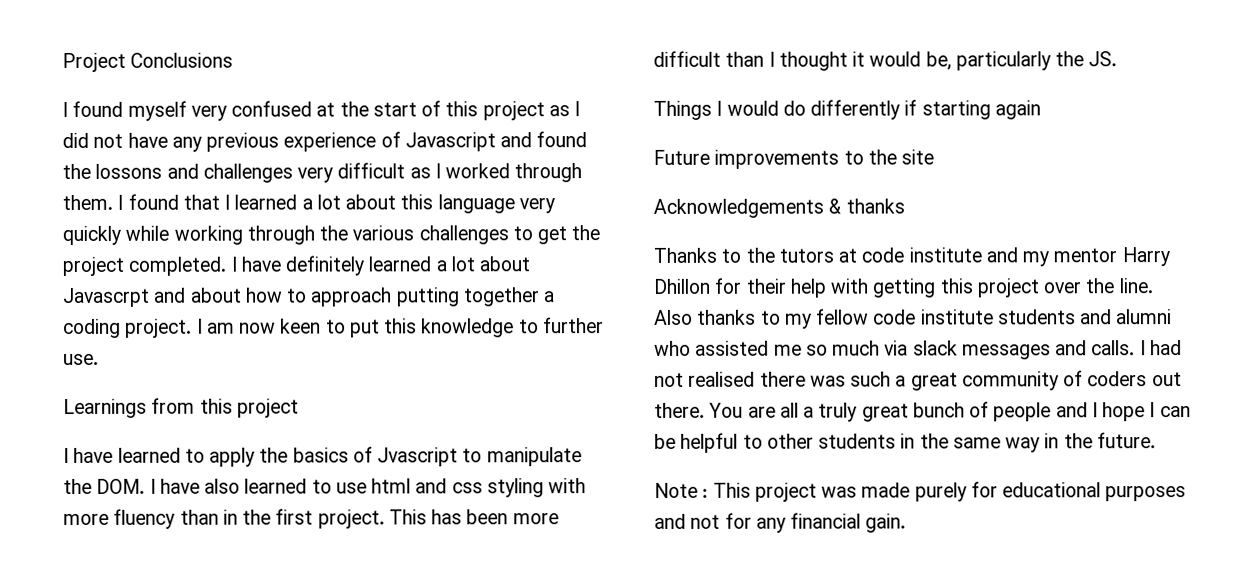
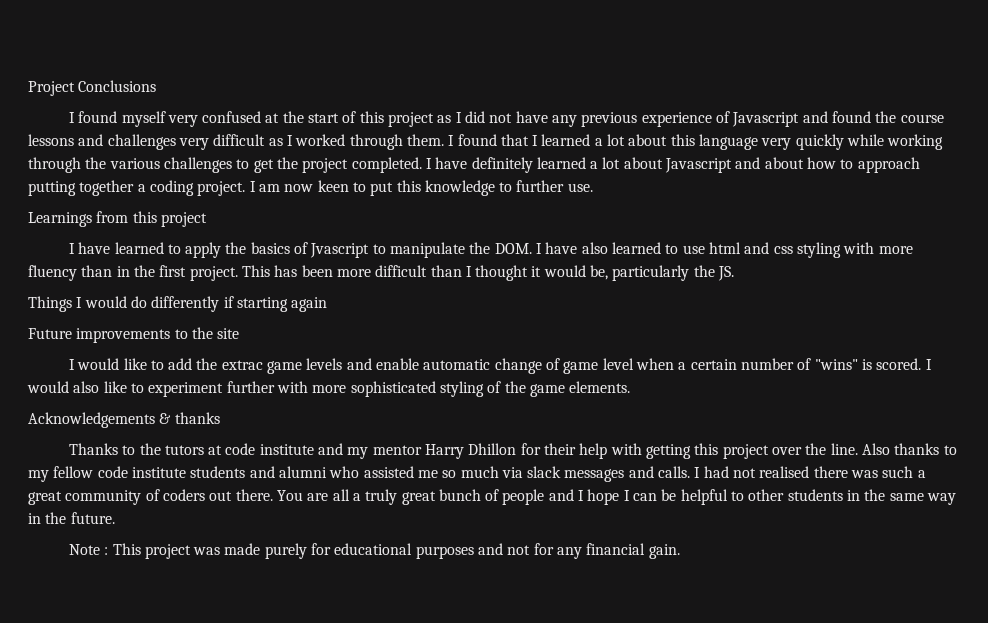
[95,163,163,179] lossons -> [900,114,944,123] [28,134,74,146] course lessons
[62,287,150,307] Javascrpt -> [665,158,733,173] Javascript
(935, 157) none -> [68,358,932,374] [27,381,631,397] // I would like to add the extrac game levels and enable automatic change of game level when a certain number of "wins" is scored. I would also like to experiment further with more sophisticated styling of the game elements.

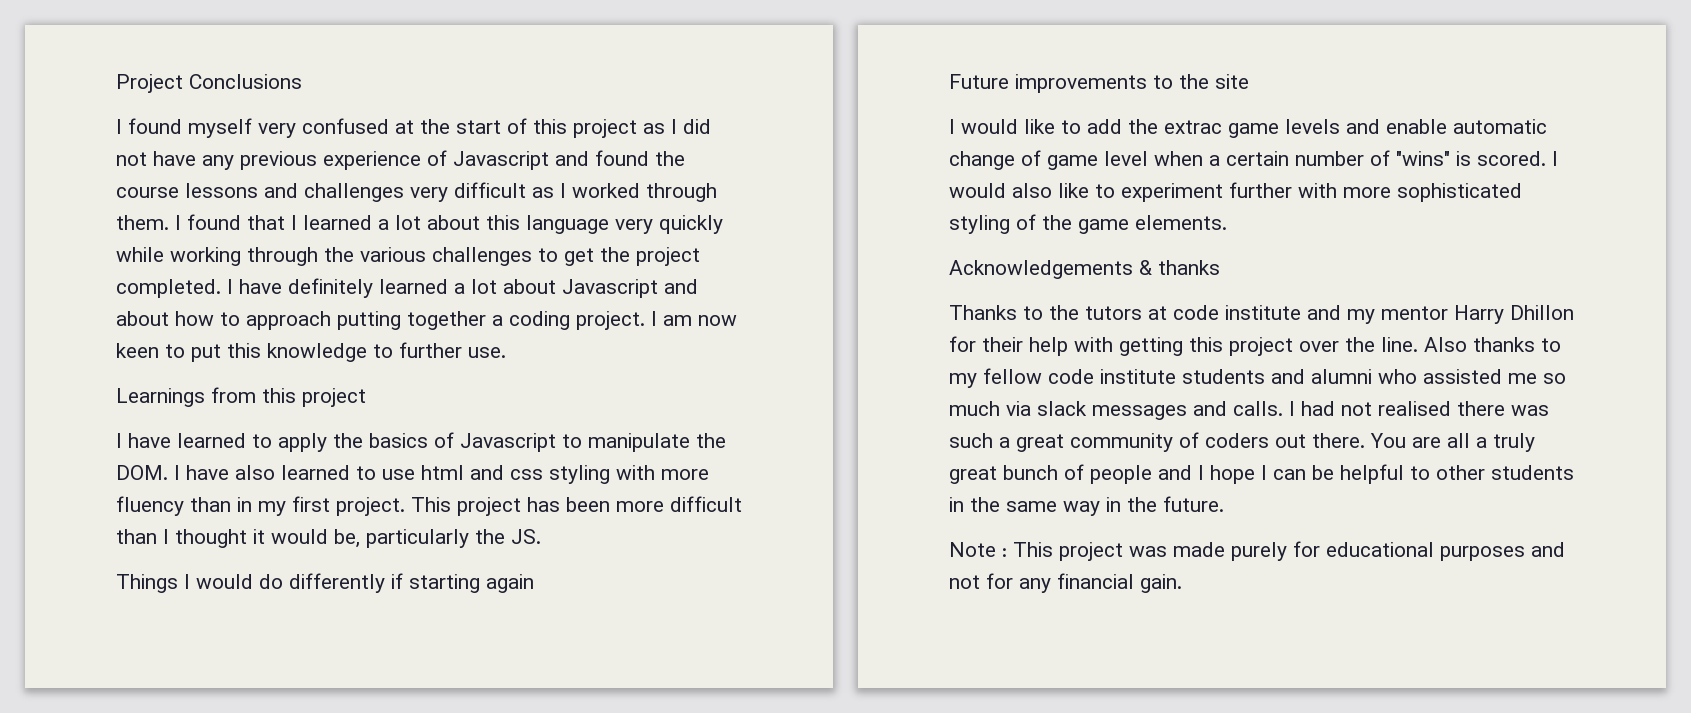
[310,243,370,258] Jvascript -> [460,433,556,452] Javascript
[133,265,155,277] the -> [258,501,286,516] my
(270, 271) none -> [457,497,521,516] project

